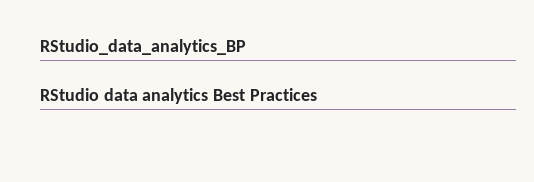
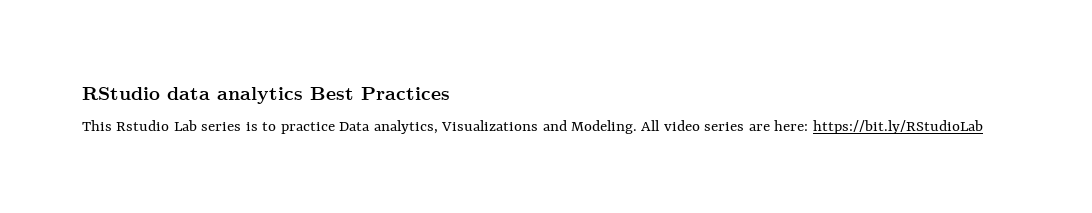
[40,39,246,55] RStudio_data_analytics_BP // -> (82, 93) none
(317, 94) none -> [82,120,983,134] // This Rstudio Lab series is to practice Data analytics, Visualizations and Modeling. All video series are here: https://bit.ly/RStudioLab

